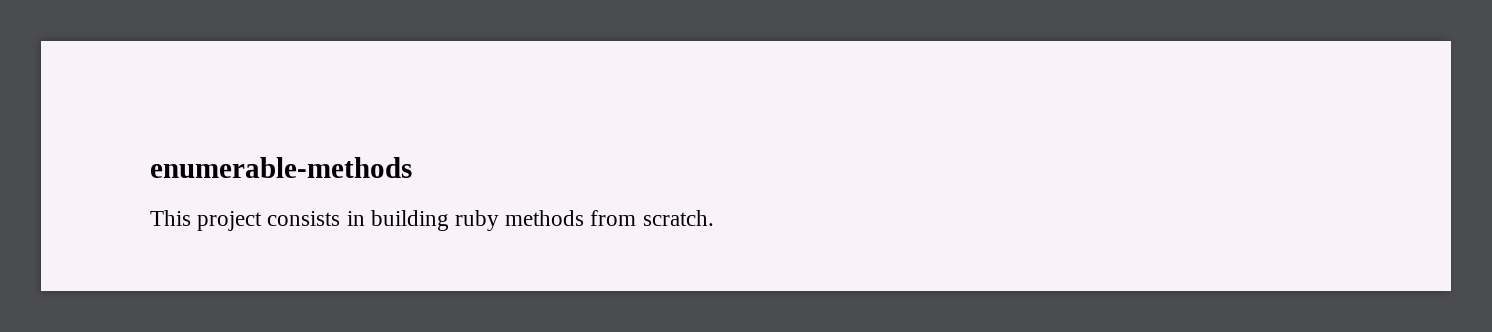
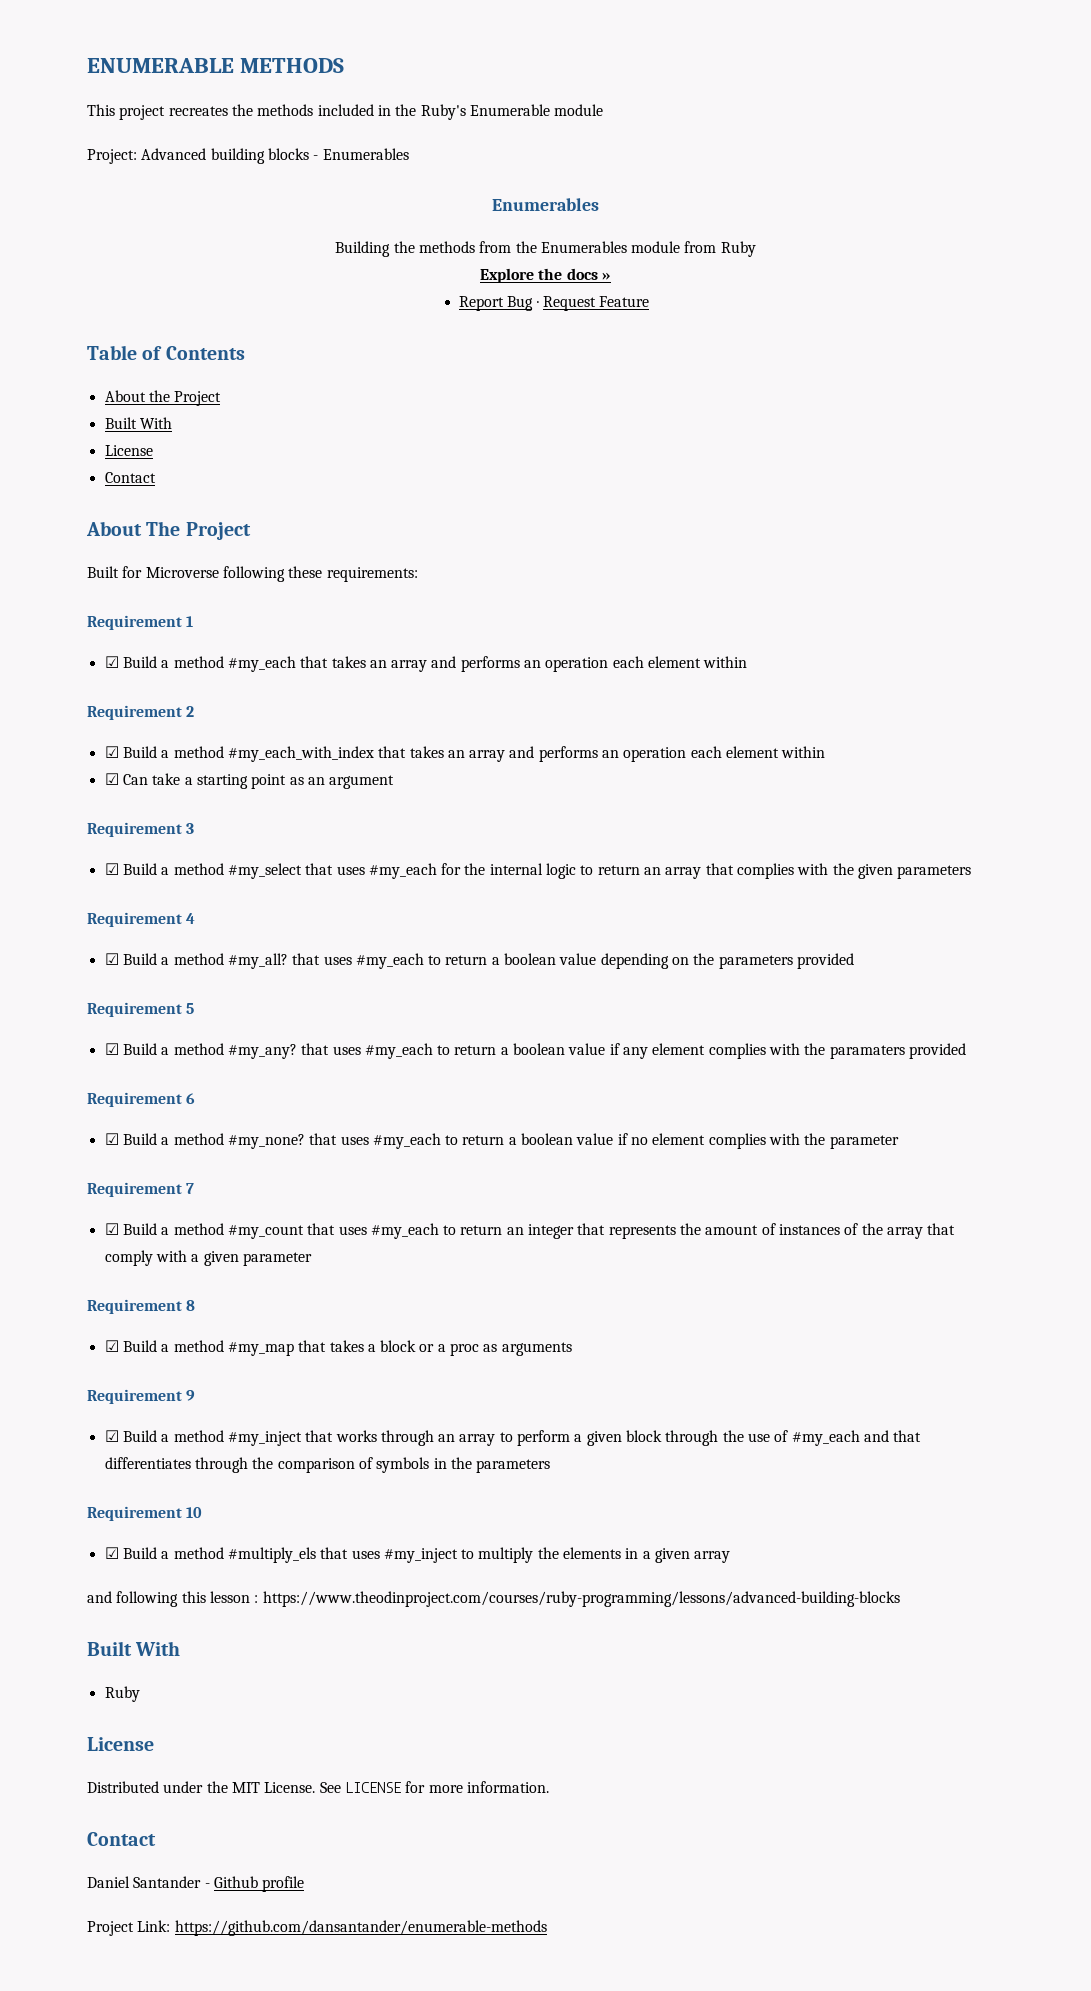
[150,157,412,178] enumerable-methods -> [87,58,345,73] ENUMERABLE METHODS
[267,210,714,231] consists in building ruby methods from scratch. -> [168,104,604,120] [87,148,409,164] [492,198,599,211] [335,241,756,257] [480,268,611,283] [459,296,650,311] [87,345,245,360] [104,390,222,406] [104,417,172,429] [104,445,153,456] [104,472,156,483] [86,521,251,540] [87,566,418,582] [87,615,194,630] [104,656,748,672] [87,705,195,720] [104,746,826,762] [104,773,395,789] [87,822,195,837] [104,863,972,879] [87,912,196,927] [104,953,855,969] [87,1002,195,1017] [104,1043,967,1059] [87,1092,196,1107] [104,1133,899,1149] [87,1182,195,1197] [104,1223,956,1239] [104,1250,312,1266] [87,1299,196,1314] [104,1340,572,1356] [87,1389,196,1404] [104,1430,922,1446] [104,1457,551,1473] [87,1506,203,1521] [104,1547,731,1563] [87,1591,900,1607] [87,1641,181,1656] [104,1686,140,1702] [87,1737,154,1751] [87,1781,549,1793] [87,1832,156,1846] [87,1876,305,1892] [87,1920,547,1936] recreates the methods included in the Ruby's Enumerable module // Project: Advanced building blocks - Enumerables // Enumerables // Building the methods from the Enumerables module from Ruby // Explore the docs » // Report Bug · Request Feature // Table of Contents // About the Project // Built With // License // Contact // About The Project // Built for Microverse following these requirements: // Requirement 1 // ☑ Build a method #my_each that takes an array and performs an operation each element within // Requirement 2 // ☑ Build a method #my_each_with_index that takes an array and performs an operation each element within // ☑ Can take a starting point as an argument // Requirement 3 // ☑ Build a method #my_select that uses #my_each for the internal logic to return an array that complies with the given parameters // Requirement 4 // ☑ Build a method #my_all? that uses #my_each to return a boolean value depending on the parameters provided // Requirement 5 // ☑ Build a method #my_any? that uses #my_each to return a boolean value if any element complies with the paramaters provided // Requirement 6 // ☑ Build a method #my_none? that uses #my_each to return a boolean value if no element complies with the parameter // Requirement 7 // ☑ Build a method #my_count that uses #my_each to return an integer that represents the amount of instances of the array that comply with a given parameter // Requirement 8 // ☑ Build a method #my_map that takes a block or a proc as arguments // Requirement 9 // ☑ Build a method #my_inject that works through an array to perform a given block through the use of #my_each and that differentiates through the comparison of symbols in the parameters // Requirement 10 // ☑ Build a method #multiply_els that uses #my_inject to multiply the elements in a given array // and following this lesson : https://www.theodinproject.com/courses/ruby-programming/lessons/advanced-building-blocks // Built With // Ruby // License // Distributed under the MIT License. See LICENSE for more information. // Contact // Daniel Santander - Github profile // Project Link: https://github.com/dansantander/enumerable-methods

